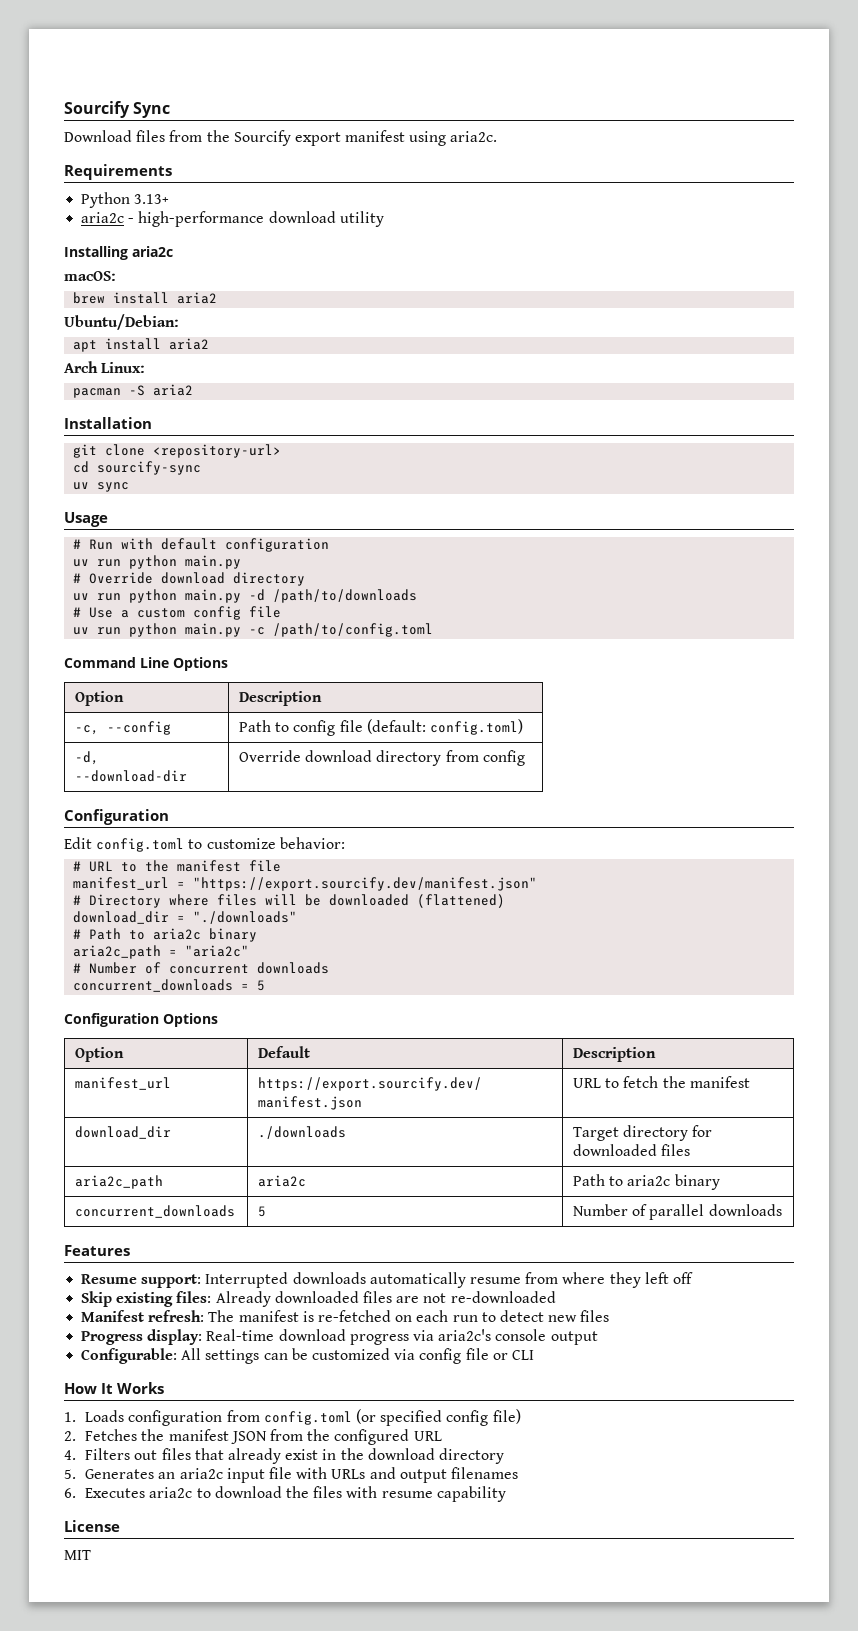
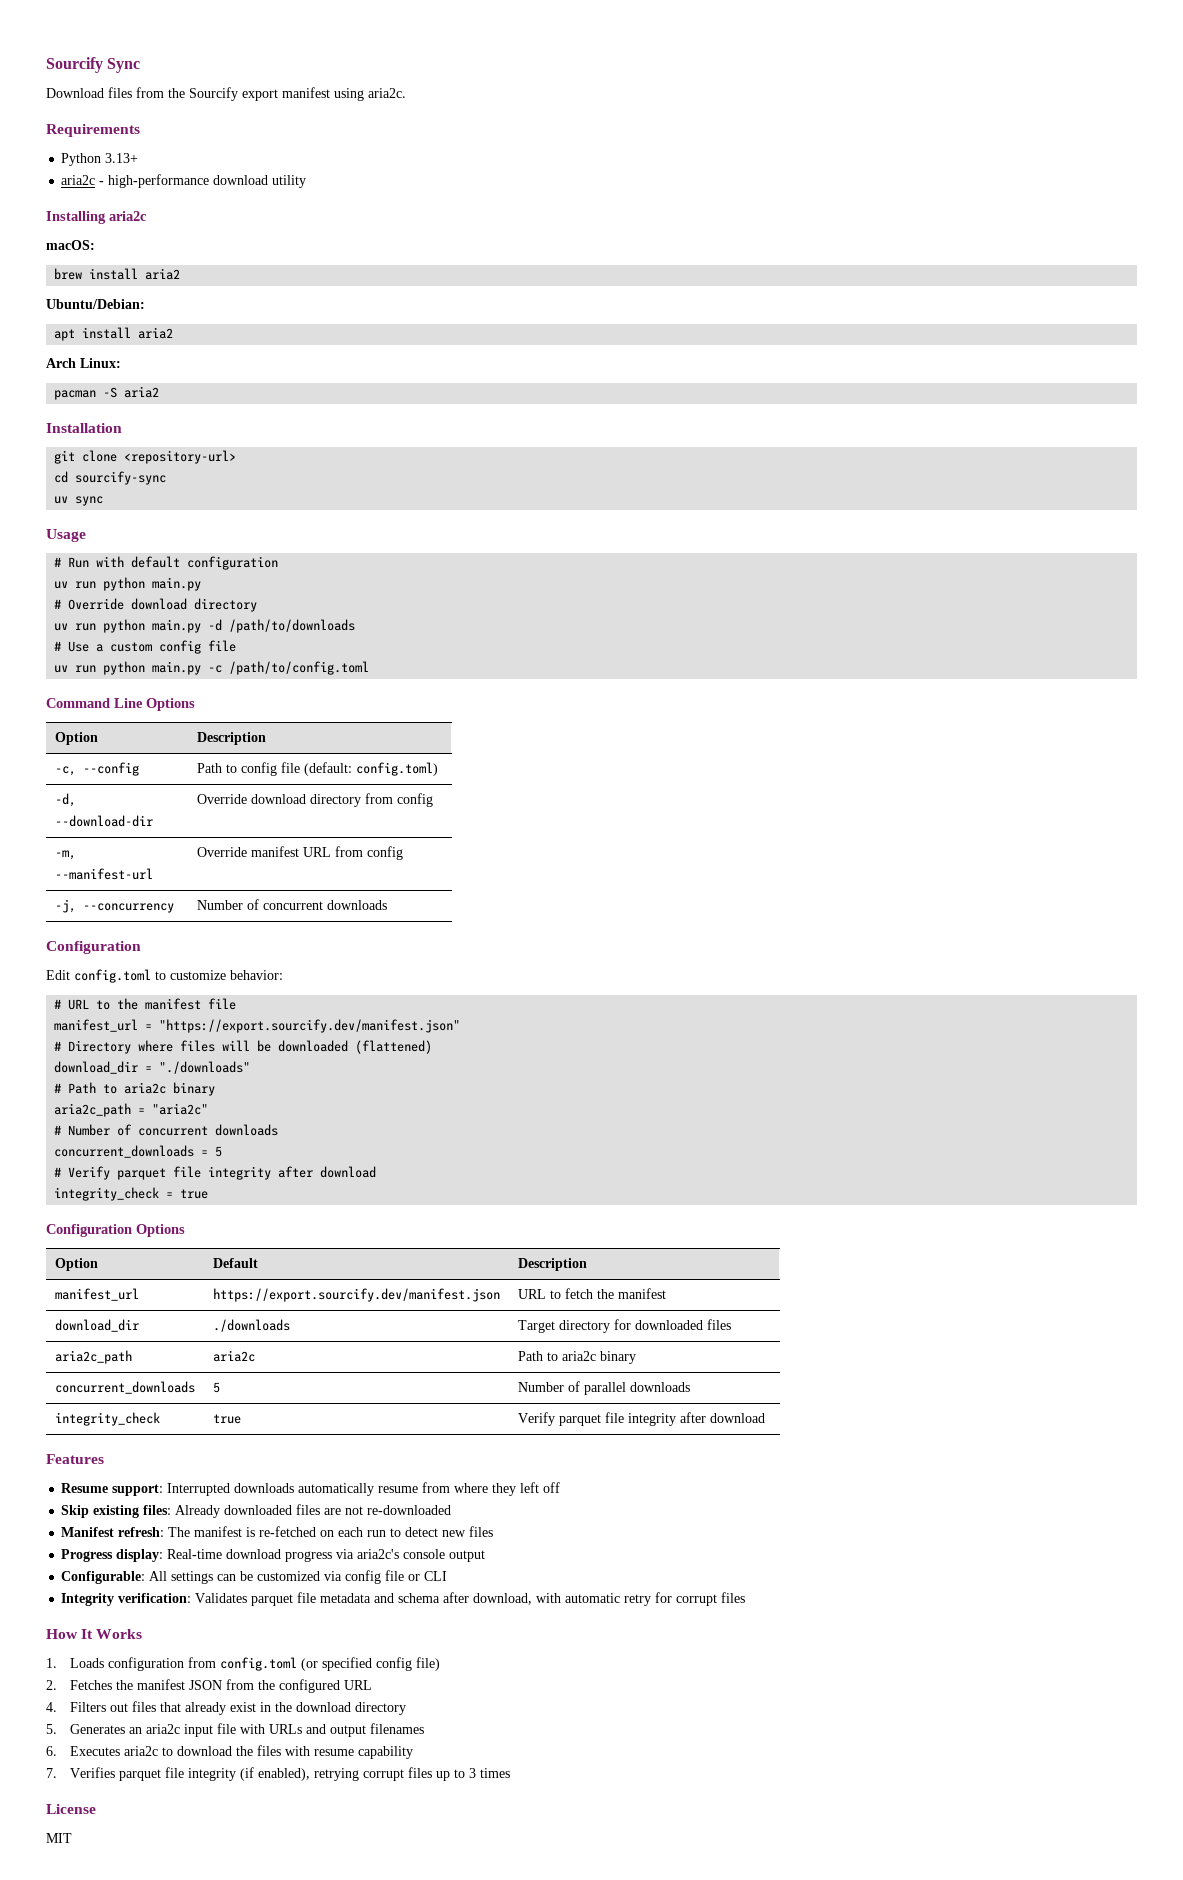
(525, 758) none -> [54,850,76,860] [54,868,153,880] [196,846,403,860] [54,899,174,913] [196,899,387,910] // -m, --manifest-url | Override manifest URL from config // -j, --concurrency | Number of concurrent downloads
(266, 985) none -> [54,1166,377,1180] [54,1187,209,1201] // # Verify parquet file integrity after download // integrity_check = true
(782, 1210) none -> [54,1412,160,1426] [212,1414,241,1424] [517,1412,765,1426] // integrity_check | true | Verify parquet file integrity after download
(534, 1355) none -> [61,1592,746,1606] // Integrity verification: Validates parquet file metadata and schema after download, with automatic retry for corrupt files
(506, 1494) none -> [46,1767,510,1781] // 7. Verifies parquet file integrity (if enabled), retrying corrupt files up to 3 times

